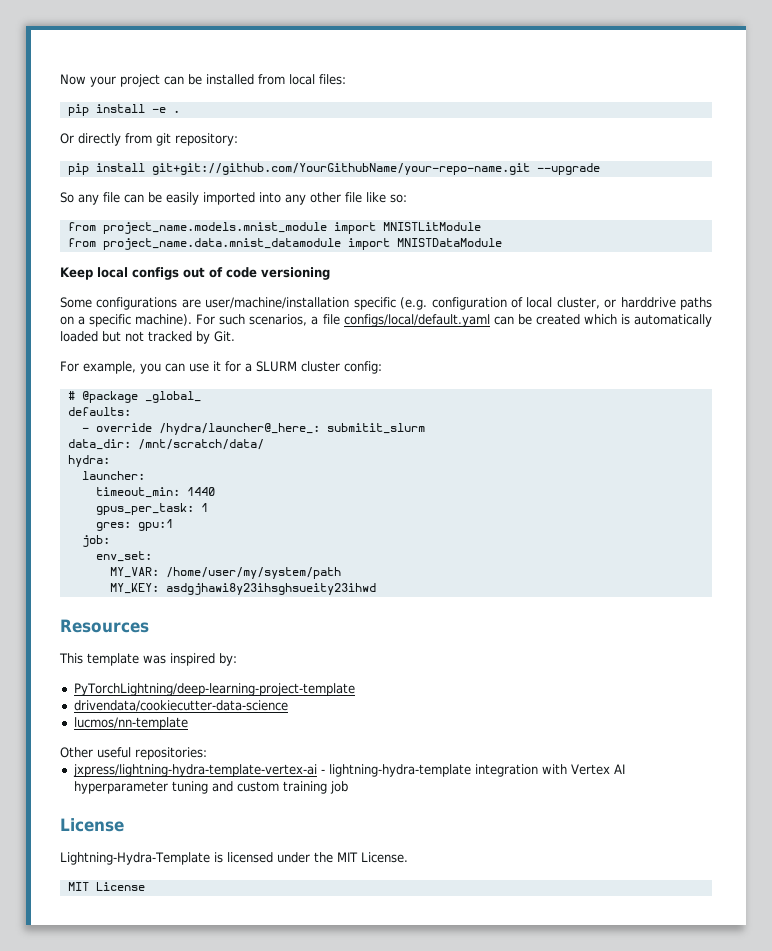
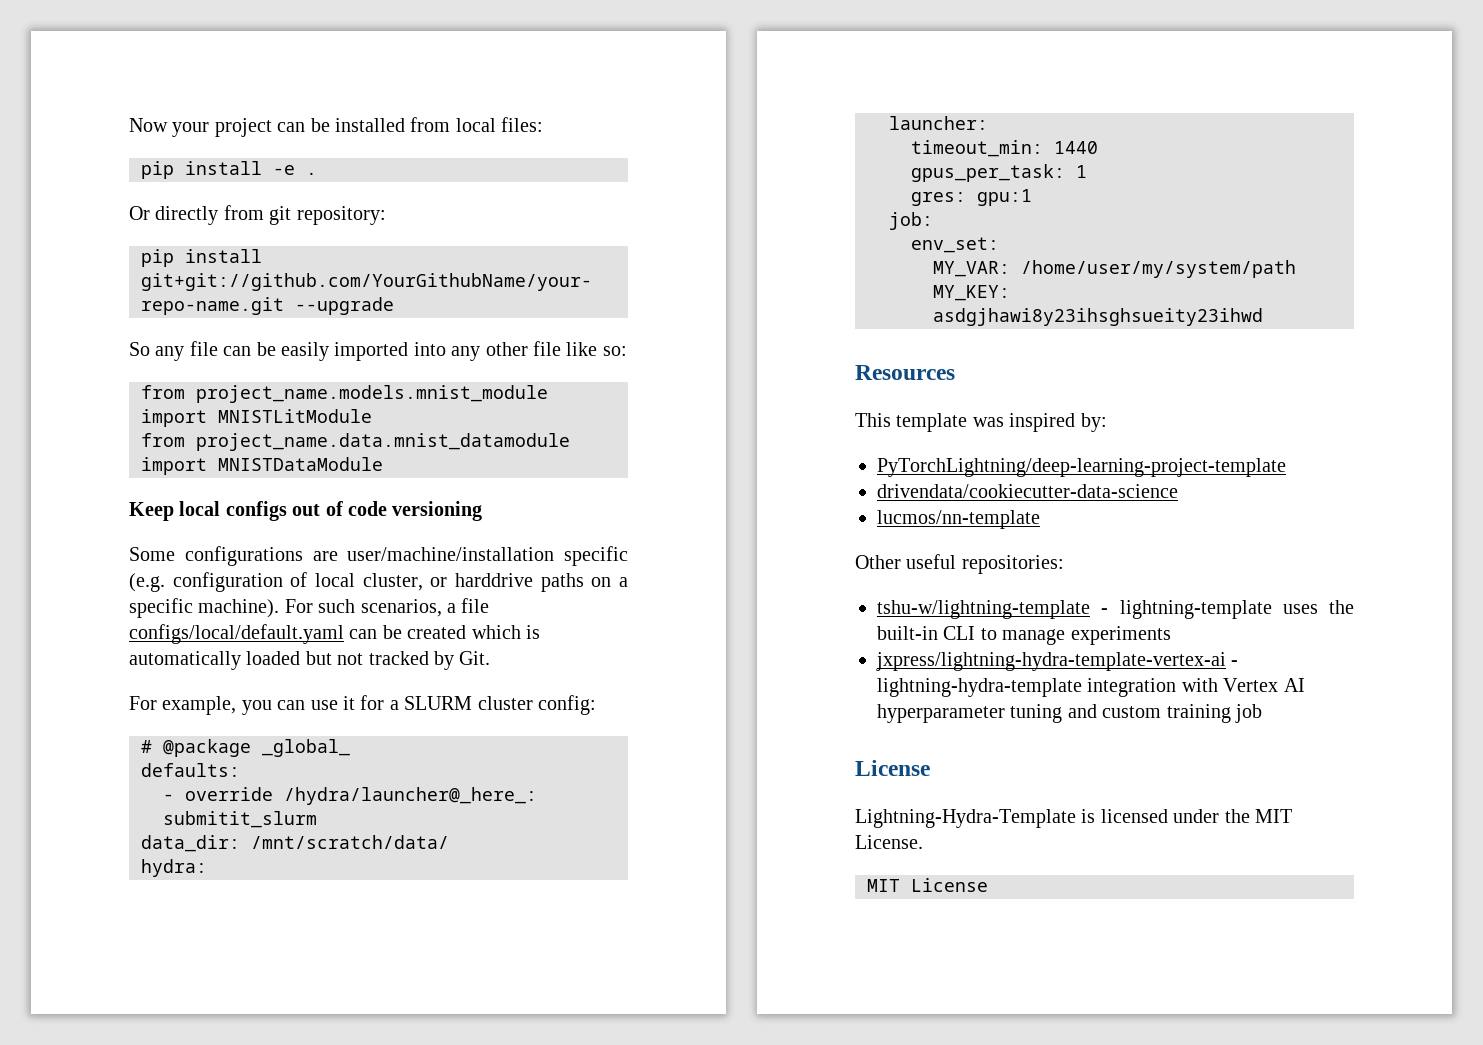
(207, 753) none -> [877,600,1354,619] [877,626,1171,645] // tshu-w/lightning-template - lightning-template uses the built-in CLI to manage experiments

